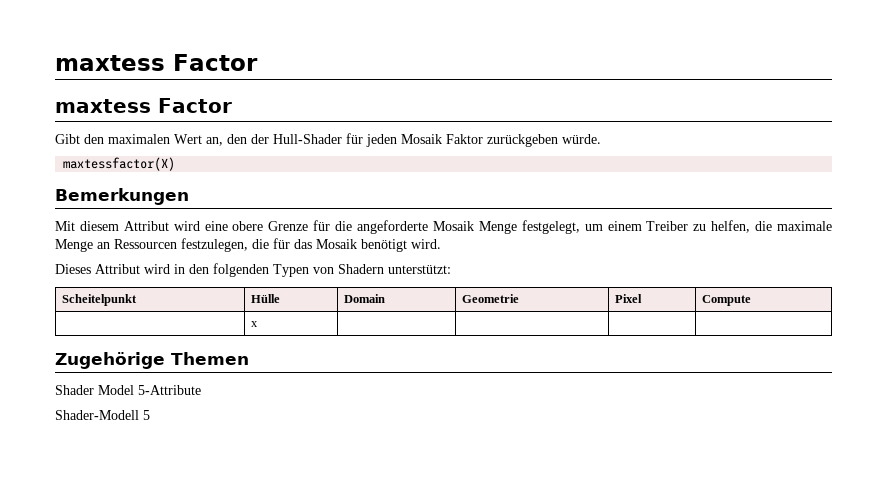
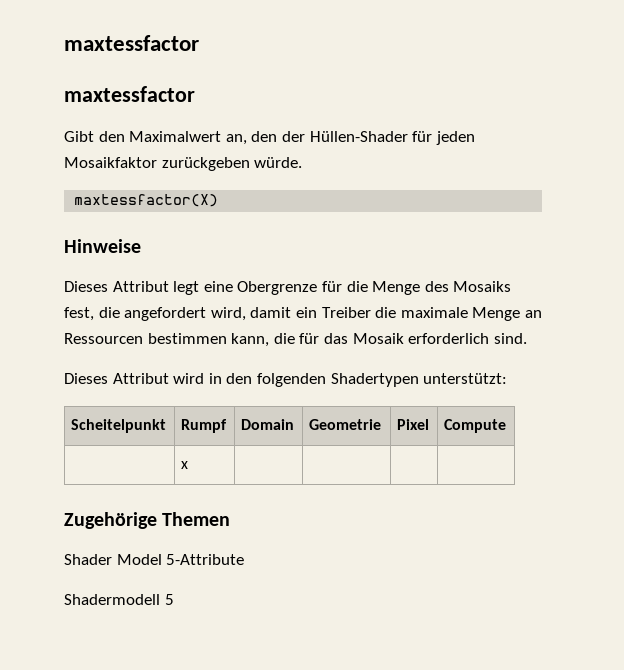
[55,54,258,71] [55,98,232,113] maxtess Factor // maxtess Factor -> [64,35,199,51] [64,86,195,102] maxtessfactor // maxtessfactor
[108,134,202,144] maximalen Wert -> [129,131,222,142] Maximalwert
[273,134,342,144] Hull-Shader -> [309,131,408,142] Hüllen-Shader
[401,134,483,144] Mosaik Faktor -> [64,157,157,168] Mosaikfaktor
[55,188,189,205] [55,220,751,234] Bemerkungen // Mit diesem Attribut wird eine obere Grenze für die angeforderte Mosaik Menge festgelegt, um einem Treiber zu helfen, -> [64,239,141,253] [64,281,512,295] [64,307,371,321] Hinweise // Dieses Attribut legt eine Obergrenze für die Menge des Mosaiks fest, die angefordert wird, damit ein Treiber
[181,238,248,252] festzulegen, -> [147,333,270,347] bestimmen kann,
[361,239,441,252] benötigt wird. -> [408,333,527,344] erforderlich sind.
[273,264,384,277] Typen von Shadern -> [330,373,419,387] Shadertypen
[250,294,280,303] Hülle -> [181,419,228,433] Rumpf
[55,410,139,420] Shader-Modell -> [64,594,160,605] Shadermodell

